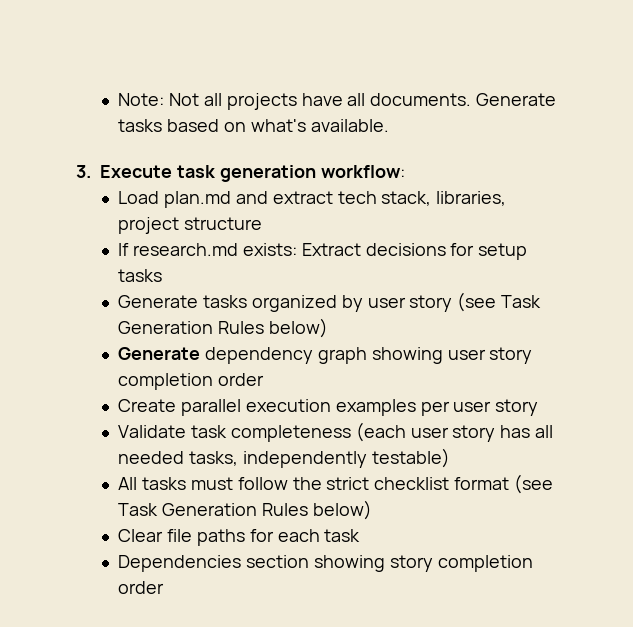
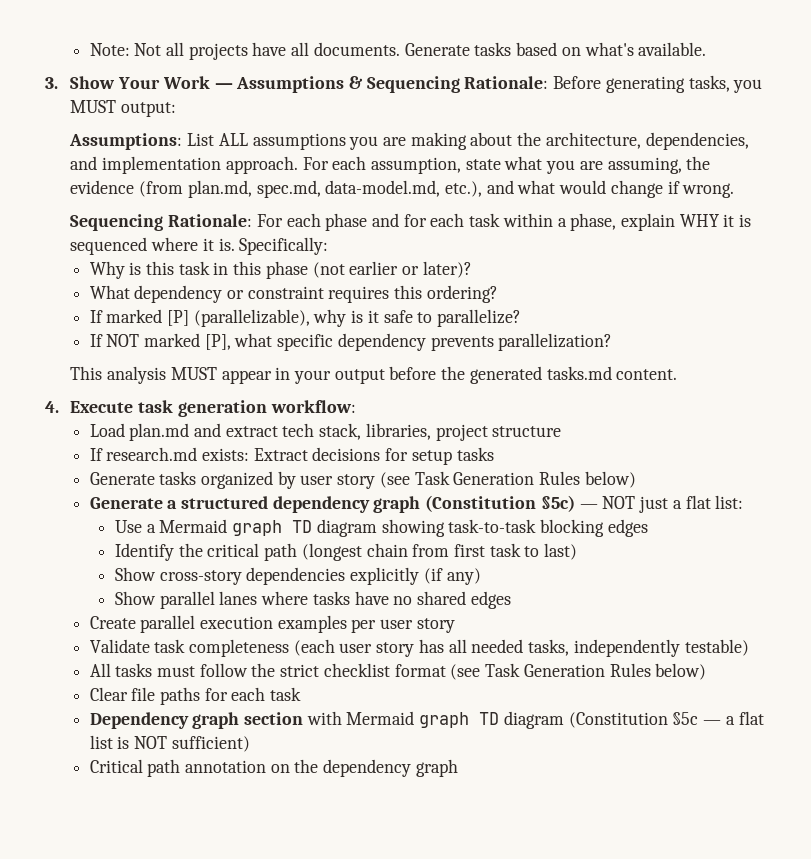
(91, 171) none -> [70,75,763,93] [70,100,177,117] [69,132,749,150] [70,156,711,174] [70,180,735,198] [70,213,752,231] [70,237,329,255] [89,261,472,279] [89,285,498,303] [89,309,522,327] [89,333,613,351] [70,366,678,384] [45,401,59,413] Show Your Work — Assumptions & Sequencing Rationale: Before generating tasks, you MUST output: // Assumptions: List ALL assumptions you are making about the architecture, dependencies, and implementation approach. For each assumption, state what you are assuming, the evidence (from plan.md, spec.md, data-model.md, etc.), and what would change if wrong. // Sequencing Rationale: For each phase and for each task within a phase, explain WHY it is sequenced where it is. Specifically: // Why is this task in this phase (not earlier or later)? // What dependency or constraint requires this ordering? // If marked [P] (parallelizable), why is it safe to parallelize? // If NOT marked [P], what specific dependency prevents parallelization? // This analysis MUST appear in your output before the generated tasks.md content. // 4.
[204,347,533,364] [118,373,264,390] dependency graph showing user story completion order -> [167,495,744,513] [114,519,648,537] [114,543,578,561] [114,567,481,585] [114,591,511,609] a structured dependency graph (Constitution §5c) — NOT just a flat list: // Use a Mermaid graph TD diagram showing task-to-task blocking edges // Identify the critical path (longest chain from first task to last) // Show cross-story dependencies explicitly (if any) // Show parallel lanes where tasks have no shared edges
[118,555,533,572] [118,581,165,594] Dependencies section showing story completion order -> [89,711,764,729] [89,735,250,752] [89,759,458,777] Dependency graph section with Mermaid graph TD diagram (Constitution §5c — a flat list is NOT sufficient) // Critical path annotation on the dependency graph

